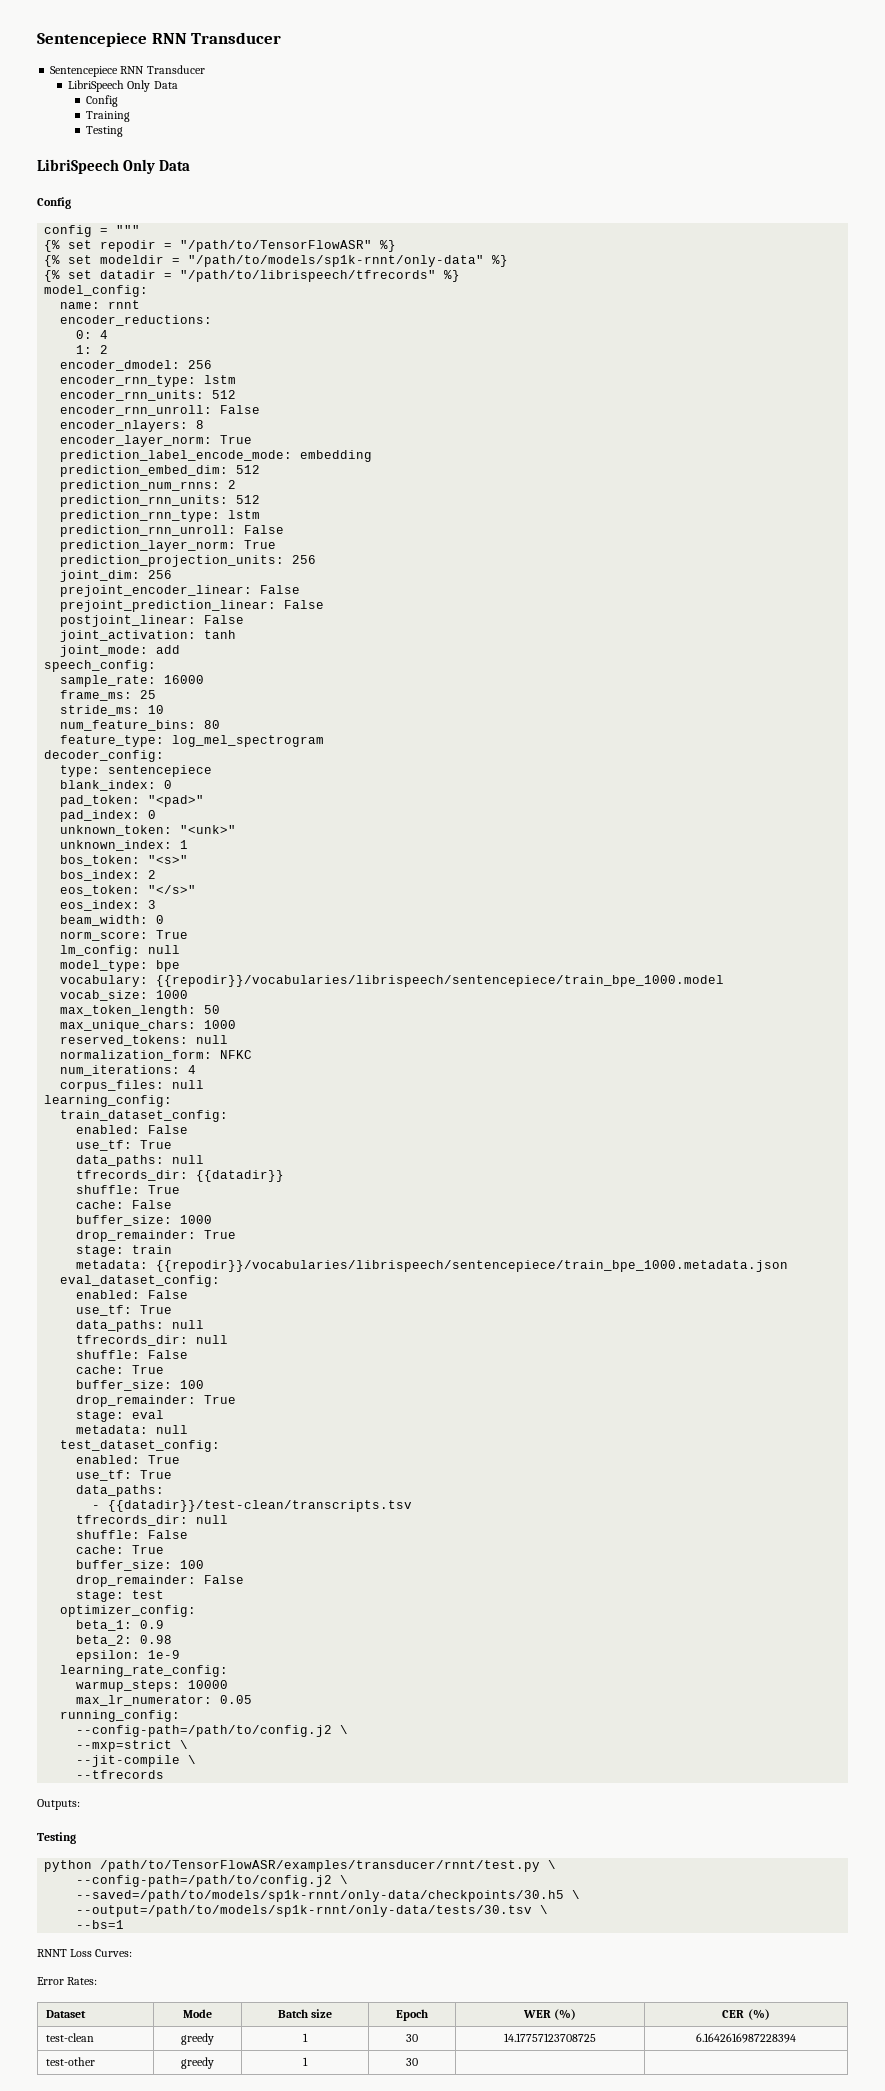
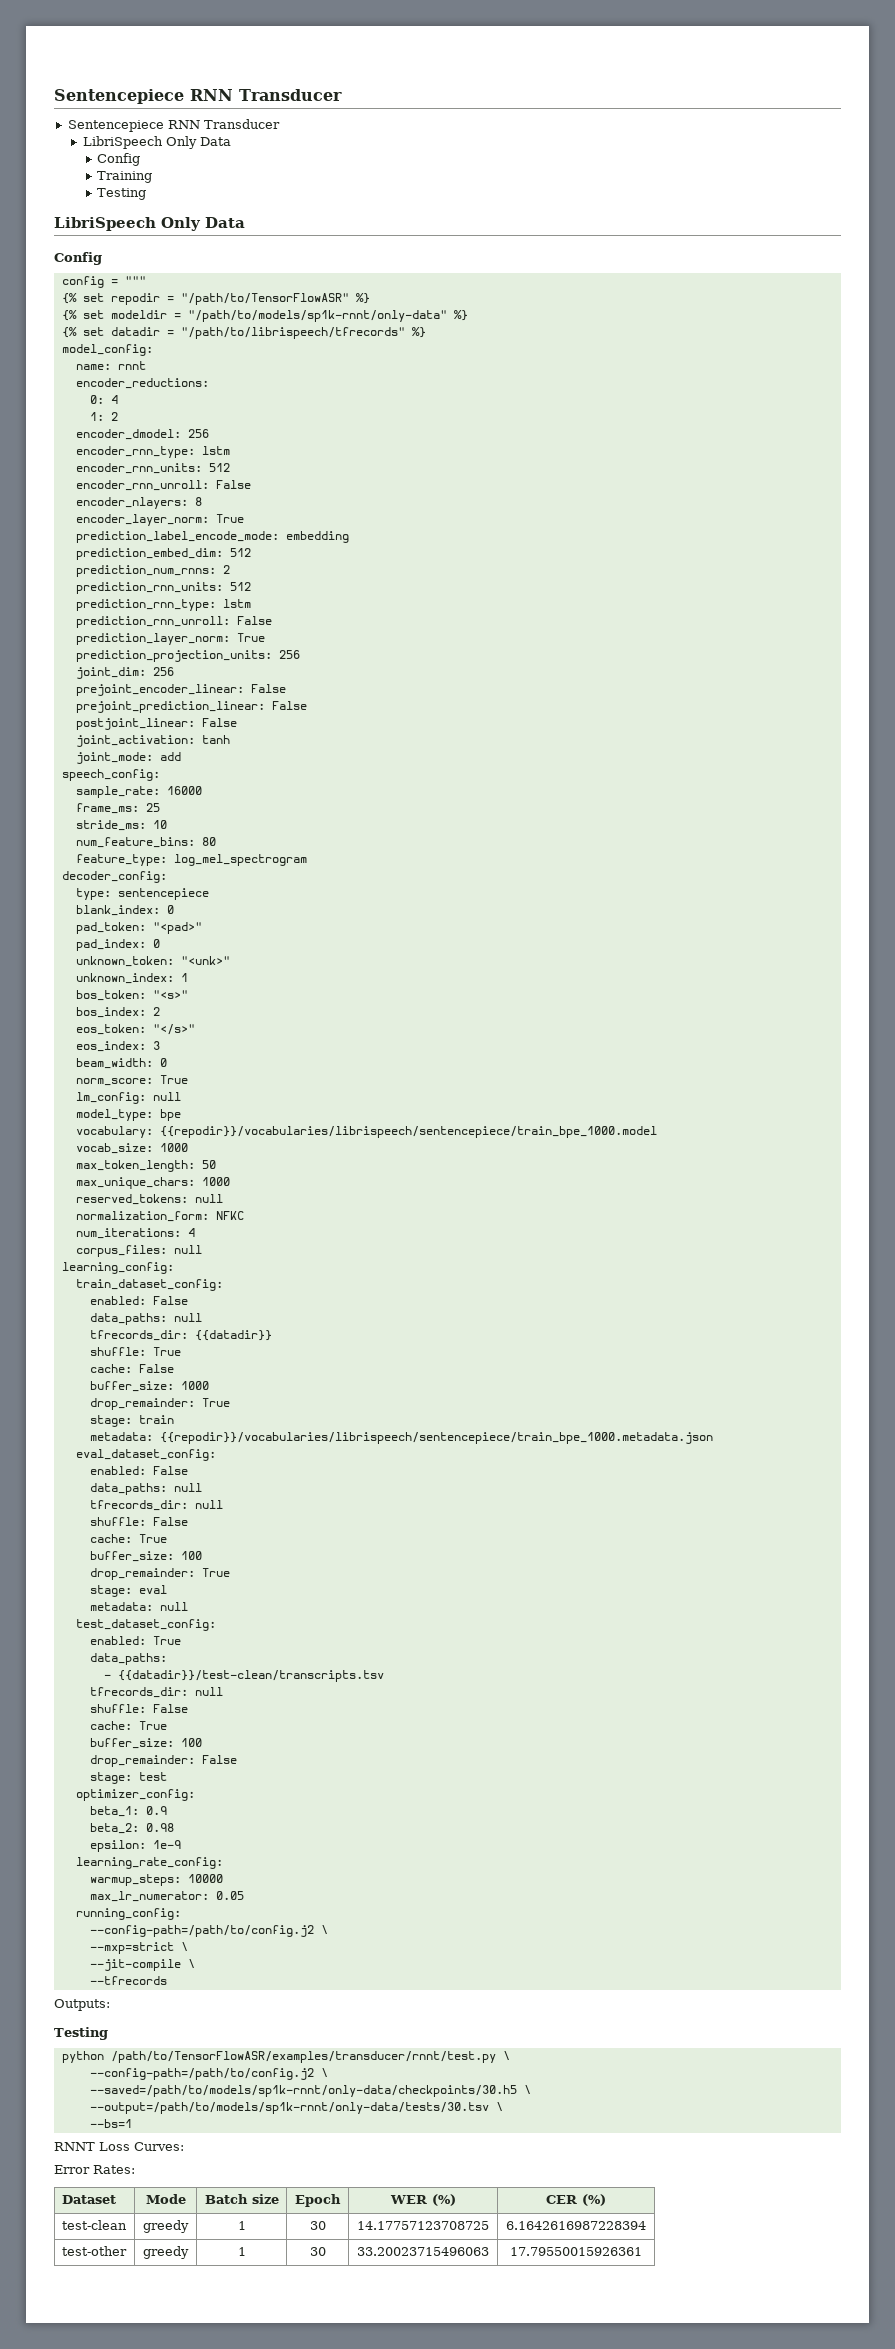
[76,1140,173,1151] // use_tf: True -> (188, 1300) none
[76,1305,173,1316] // use_tf: True -> (188, 1470) none
[76,1470,173,1481] // use_tf: True -> (181, 1640) none
(418, 2062) | -> [357,2247,489,2256] [510,2247,642,2256] 33.20023715496063 | 17.79550015926361

